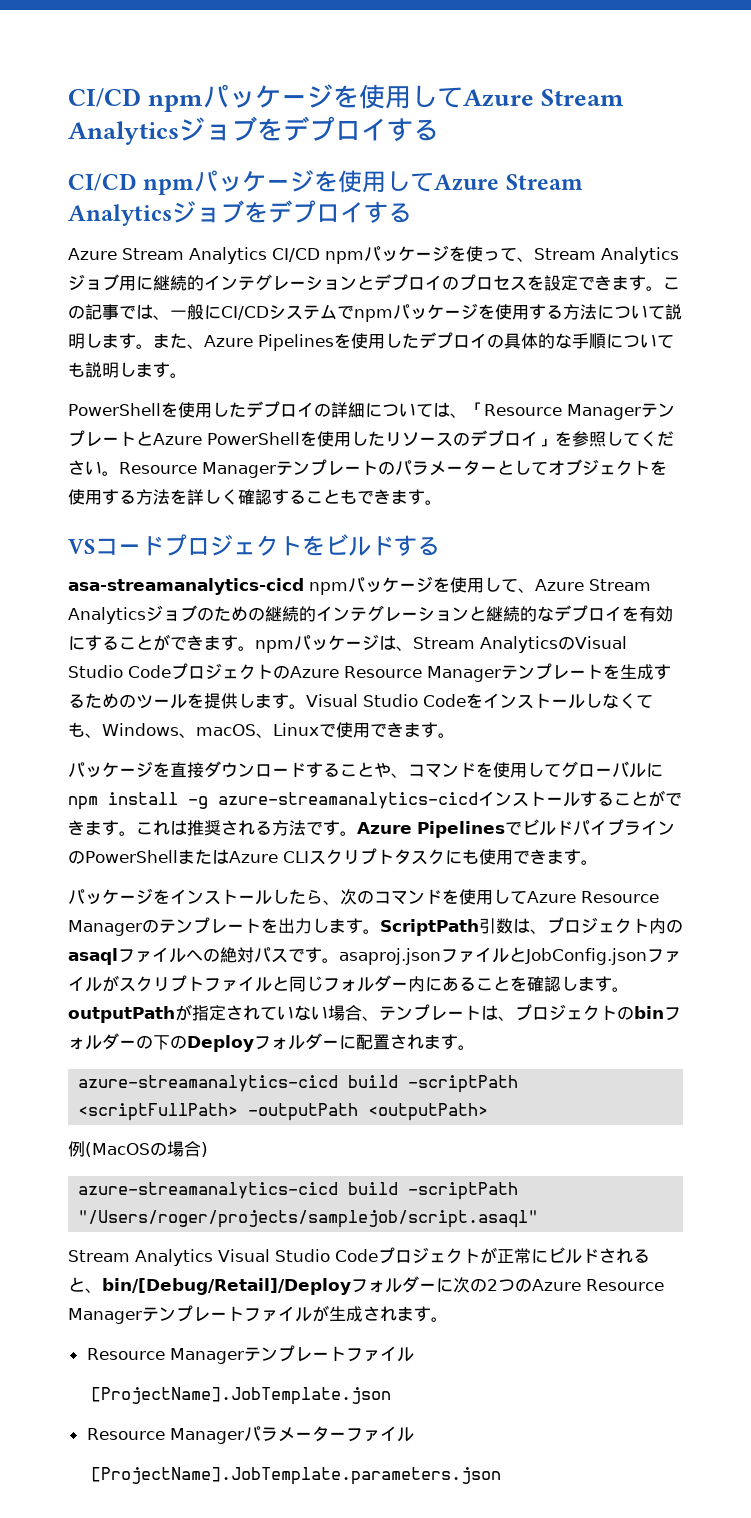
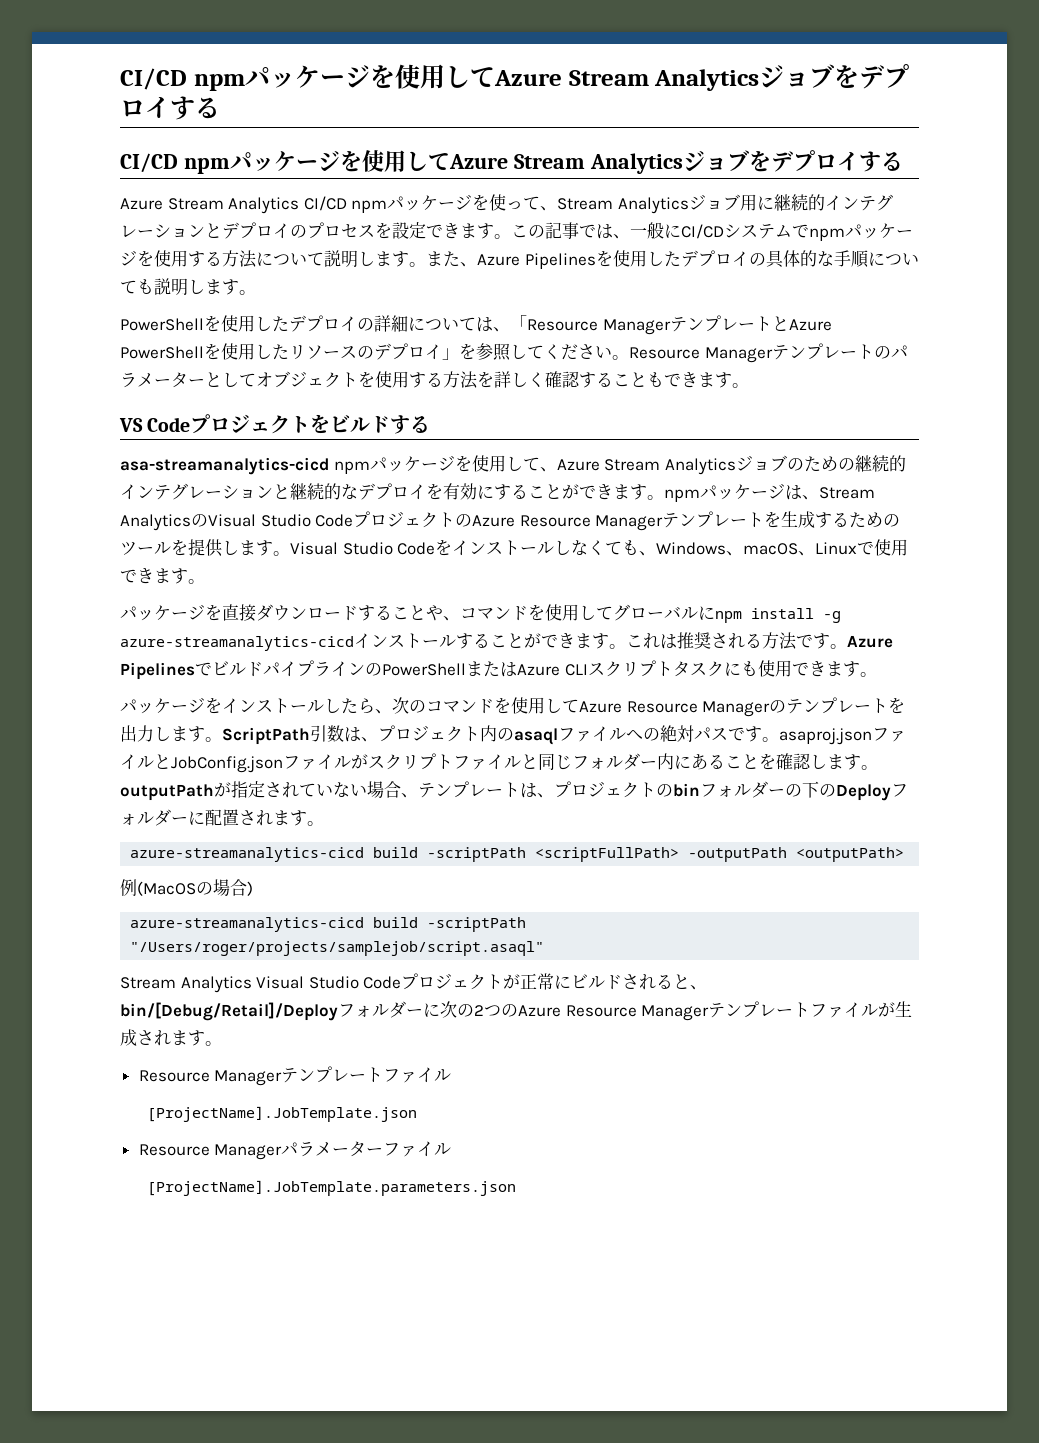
[95,536,164,556] コード -> [147,417,191,432] Code

